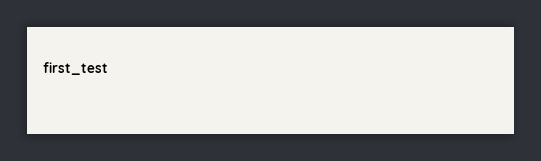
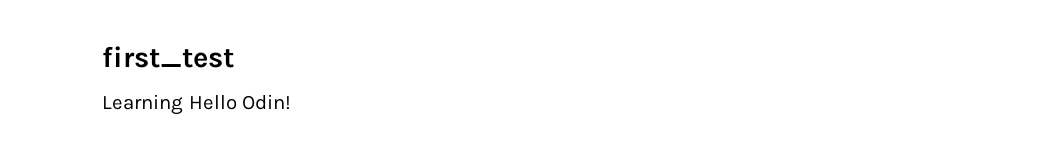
(108, 68) none -> [102,94,292,115] // Learning Hello Odin!

